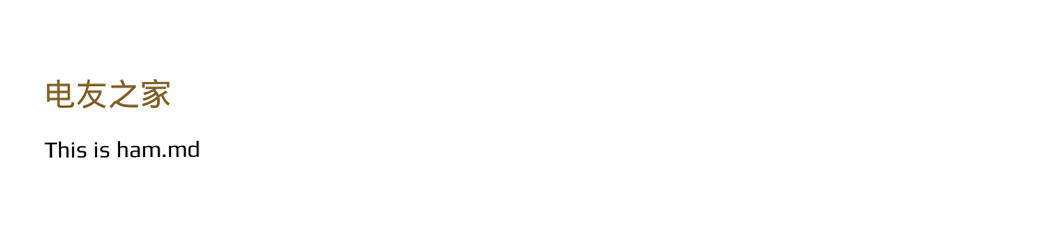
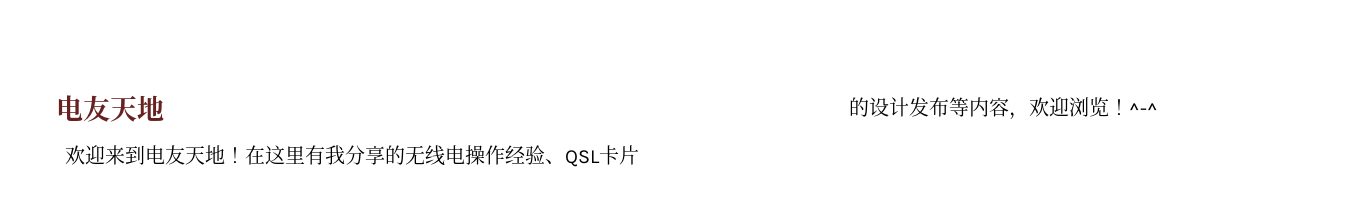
[43,77,172,109] [44,139,202,159] 电友之家 // This is ham.md -> [56,95,164,122] [65,145,639,167] [848,97,1158,120] 电友天地 // 欢迎来到电友天地！在这里有我分享的无线电操作经验、QSL卡片的设计发布等内容，欢迎浏览！^-^

